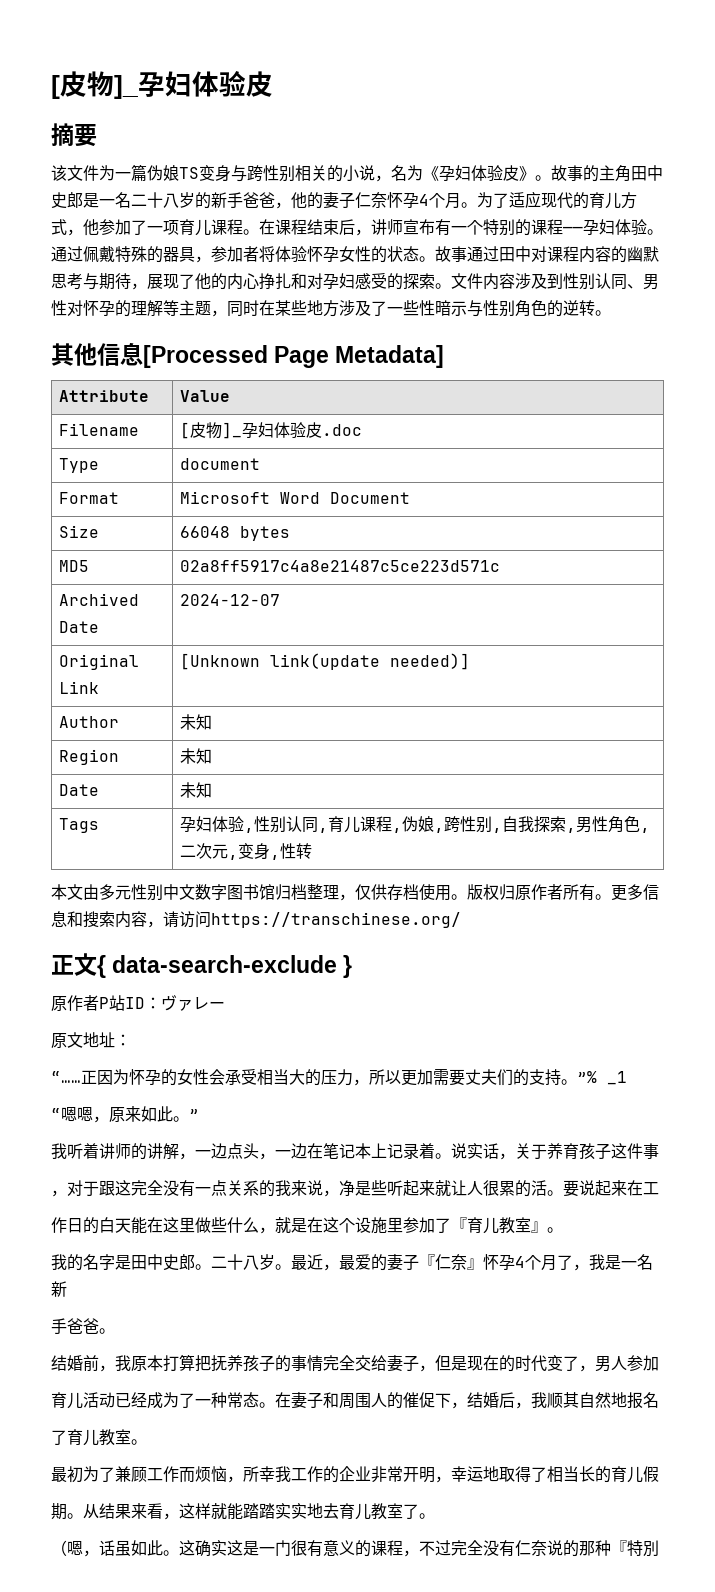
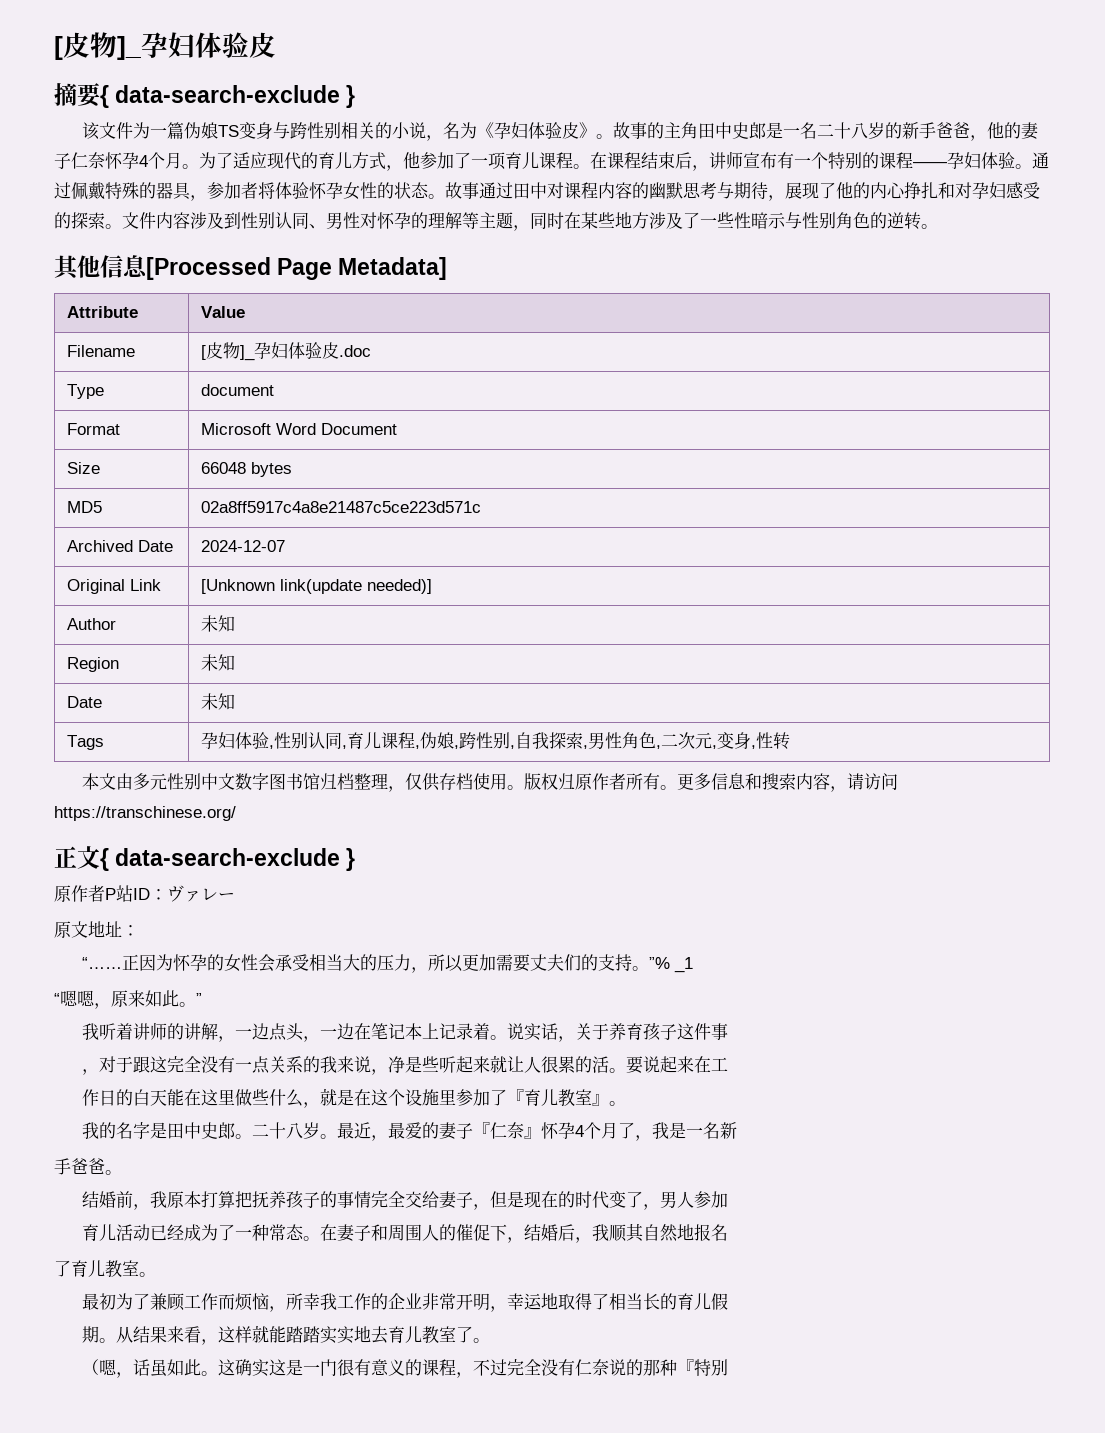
(97, 135) none -> [100,85,356,108] { data-search-exclude }

